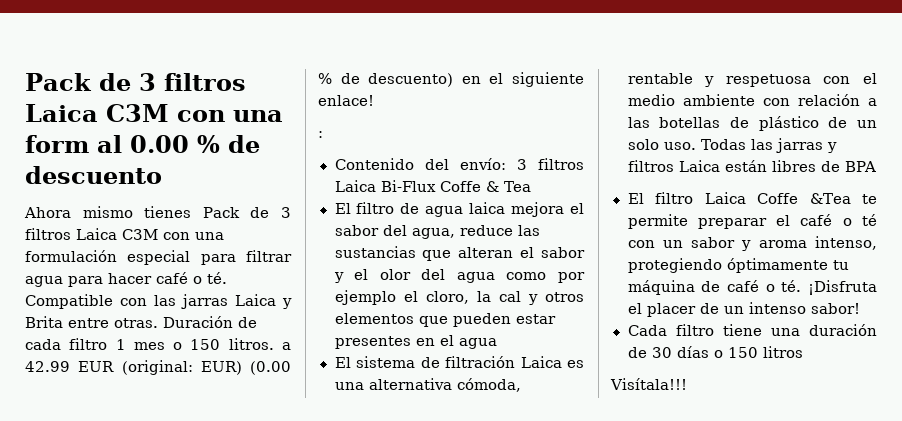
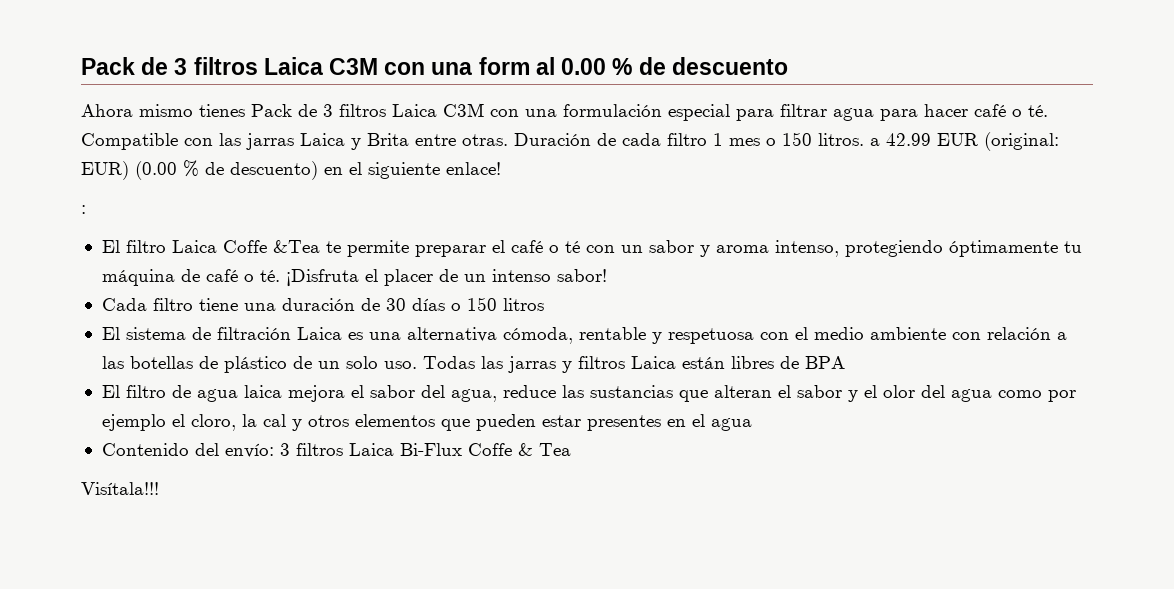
[334,158,584,170] [334,180,532,192] [334,202,584,217] [334,225,540,239] [334,246,585,261] [333,269,585,283] [334,290,584,305] [334,313,556,327] [334,335,497,349] [334,356,584,368] [334,378,521,392] [627,73,877,87] [627,94,877,106] [627,116,877,131] [627,138,838,153] [627,160,877,172] // Contenido del envío: 3 filtros Laica Bi-Flux Coffe & Tea // El filtro de agua laica mejora el sabor del agua, reduce las sustancias que alteran el sabor y el olor del agua como por ejemplo el cloro, la cal y otros elementos que pueden estar presentes en el agua // El sistema de filtración Laica es una alternativa cómoda, rentable y respetuosa con el medio ambiente con relación a las botellas de plástico de un solo uso. Todas las jarras y filtros Laica están libres de BPA -> (86, 209) none
(803, 352) none -> [101,327,1067,344] [101,356,845,373] [101,385,1076,402] [101,414,752,431] [101,443,571,458] // El sistema de filtración Laica es una alternativa cómoda, rentable y respetuosa con el medio ambiente con relación a las botellas de plástico de un solo uso. Todas las jarras y filtros Laica están libres de BPA // El filtro de agua laica mejora el sabor del agua, reduce las sustancias que alteran el sabor y el olor del agua como por ejemplo el cloro, la cal y otros elementos que pueden estar presentes en el agua // Contenido del envío: 3 filtros Laica Bi-Flux Coffe & Tea

